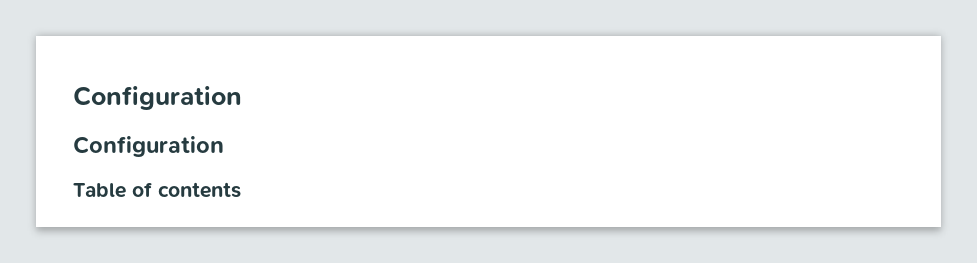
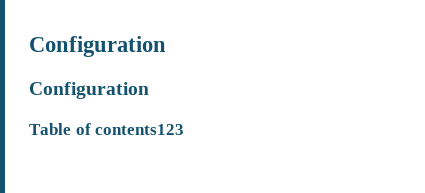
[158,182,241,198] contents -> [95,124,185,135] contents123

